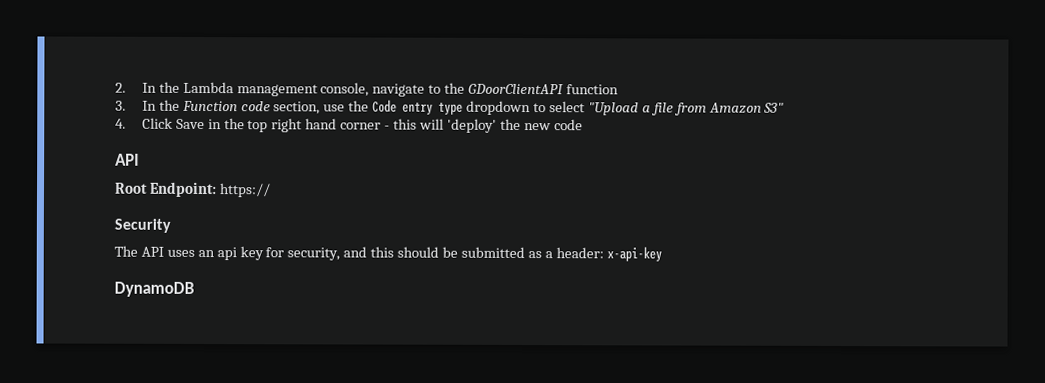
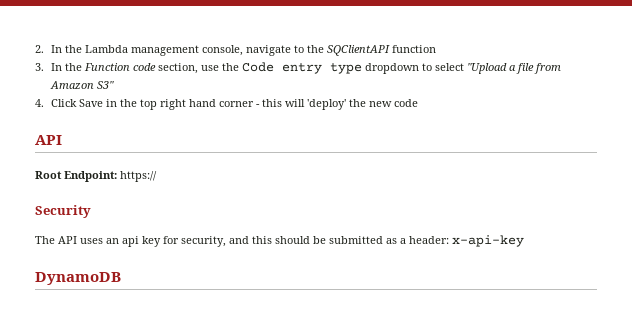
[468,83,565,95] GDoorClientAPI -> [326,45,390,56] SQClientAPI

